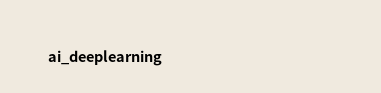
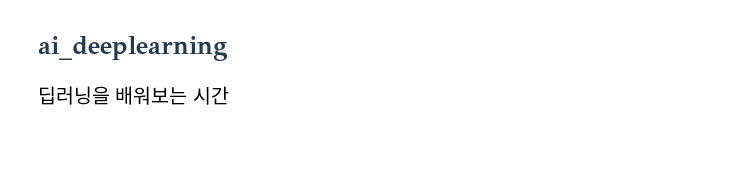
(162, 58) none -> [38,86,229,105] // 딥러닝을 배워보는 시간

